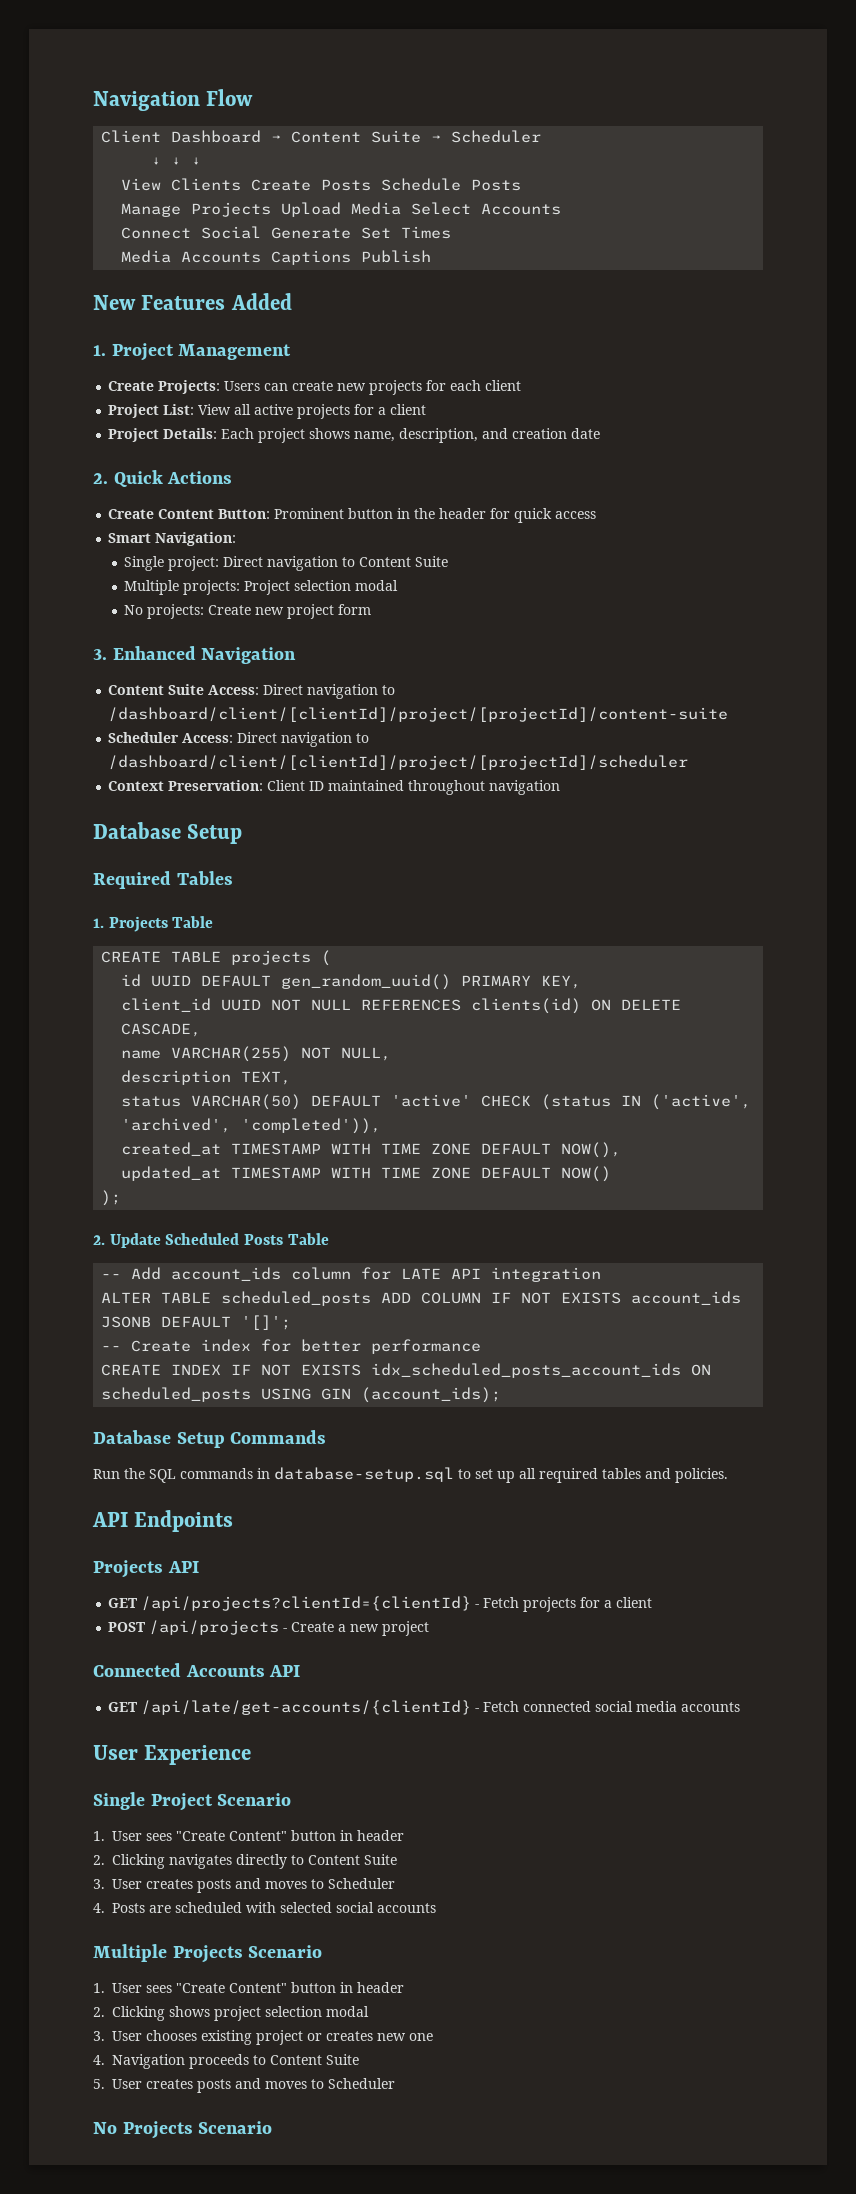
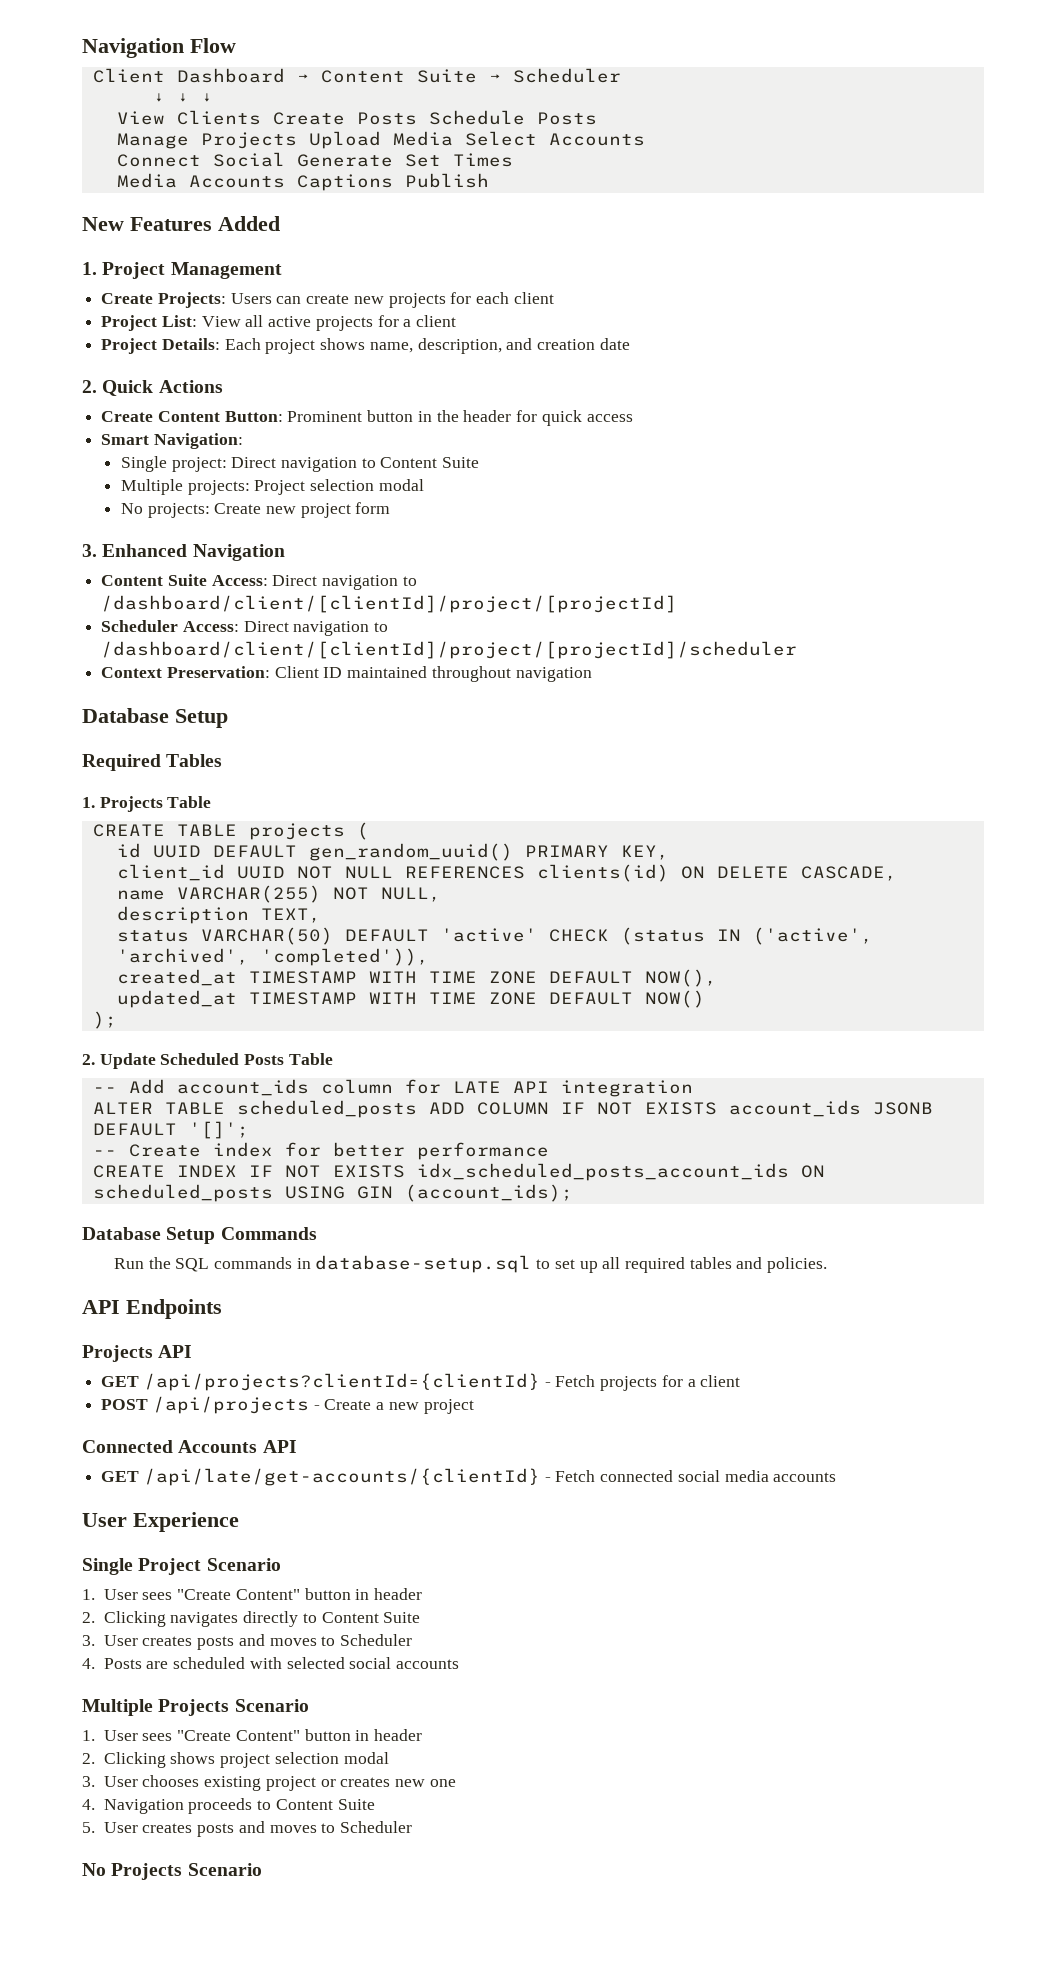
[108,707,729,722] /dashboard/client/[clientId]/project/[projectId]/content-suite -> [101,595,678,613] /dashboard/client/[clientId]/project/[projectId]

